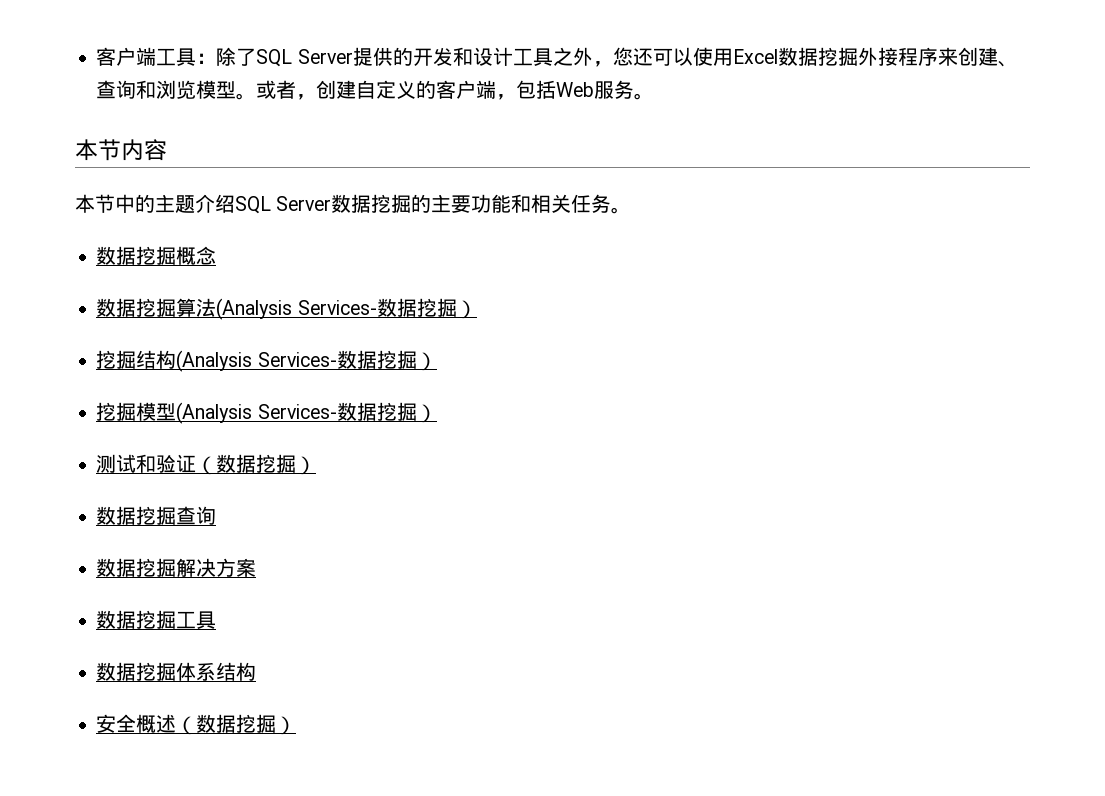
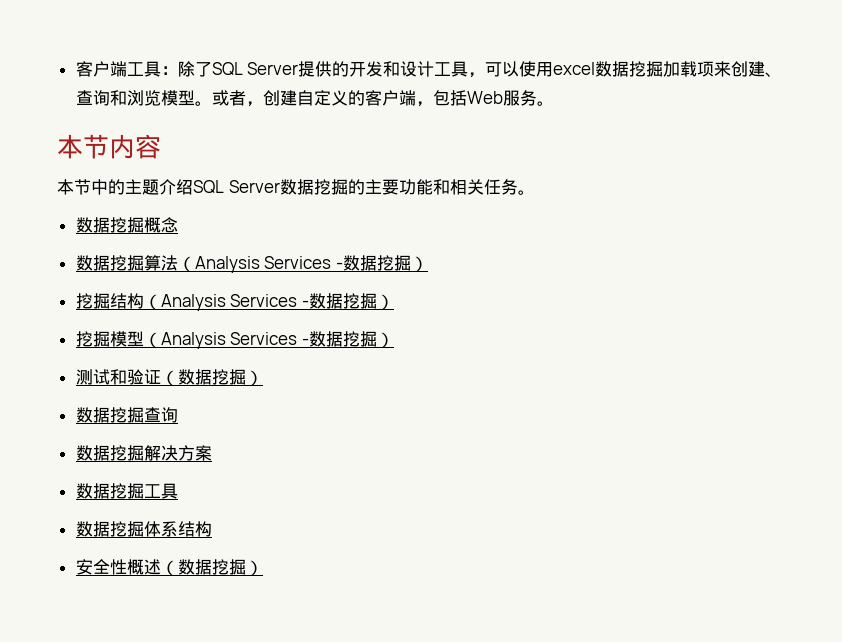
[552,47,653,67] 之外，您还 -> [468,72,486,78] ，
[732,47,938,66] Excel数据挖掘外接程序 -> [553,61,715,77] excel数据挖掘加载项
[216,298,377,320] (Analysis Services- -> [177,256,343,273] （Analysis Services -
[176,350,337,372] (Analysis Services- -> [143,294,309,311] （Analysis Services -
[176,402,337,424] (Analysis Services- -> [143,332,309,349] （Analysis Services -
(137, 723) none -> [109,559,127,575] 性

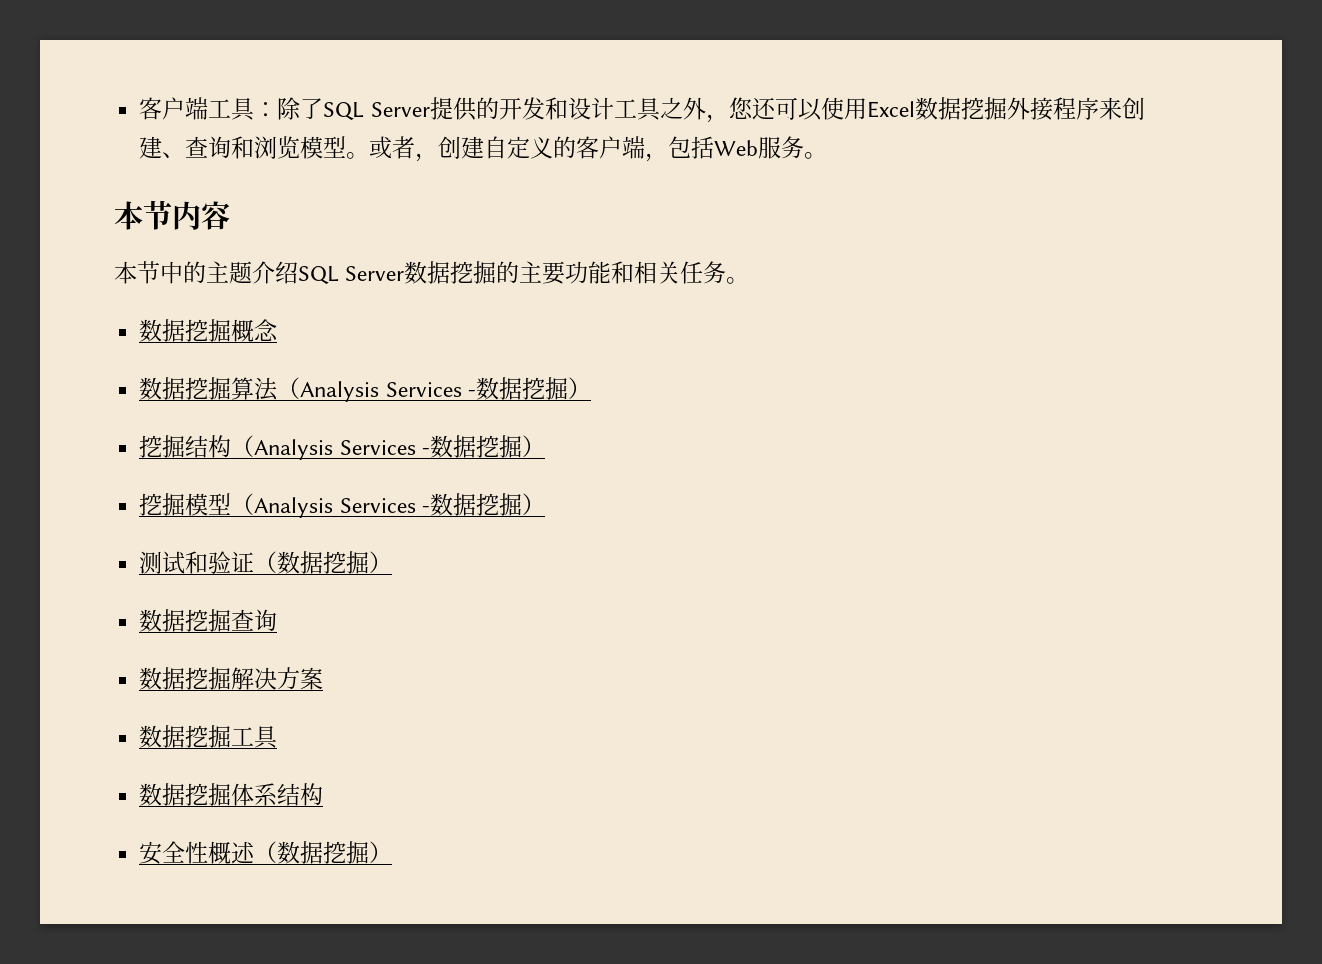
[468,72,486,78] ， -> [659,97,776,123] 之外，您还
[553,61,715,77] excel数据挖掘加载项 -> [866,97,1099,120] Excel数据挖掘外接程序

